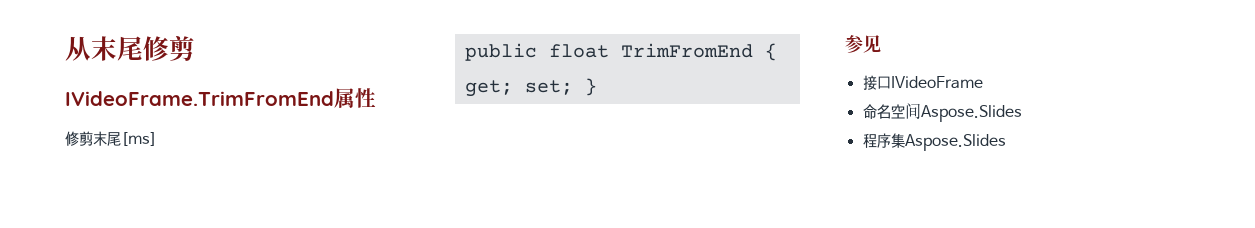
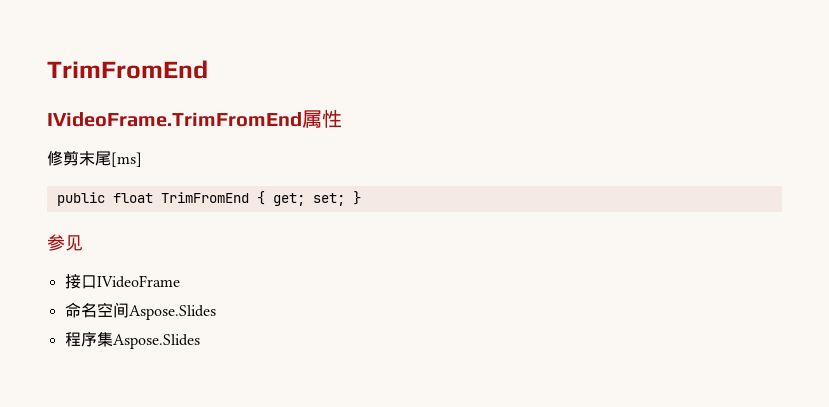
[65,36,195,61] 从末尾修剪 -> [47,60,208,79] TrimFromEnd

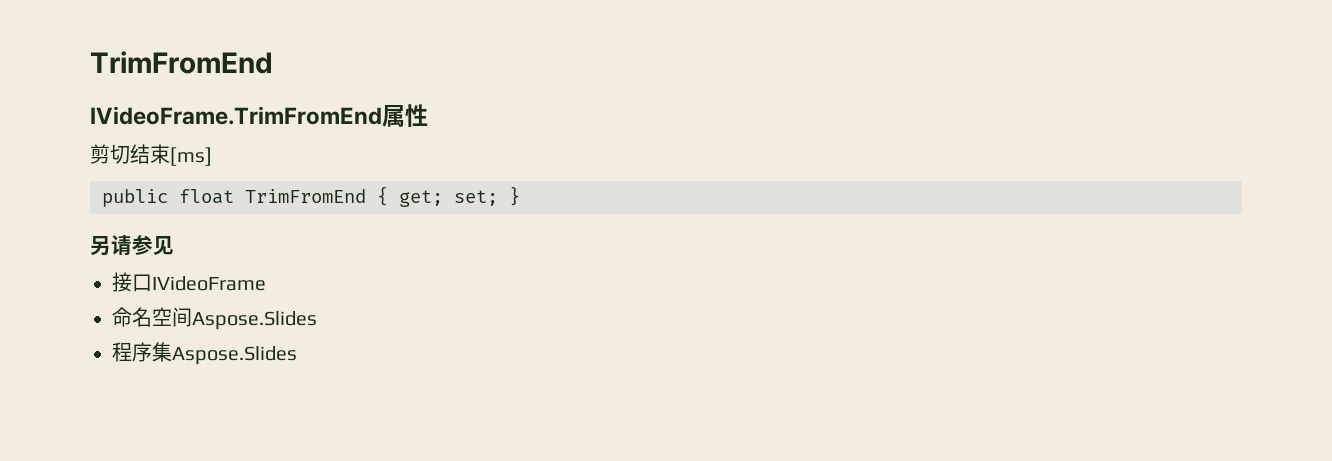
[47,150,111,166] 修剪末尾 -> [90,144,170,164] 剪切结束
(361, 198) none -> [90,235,132,256] 另请

